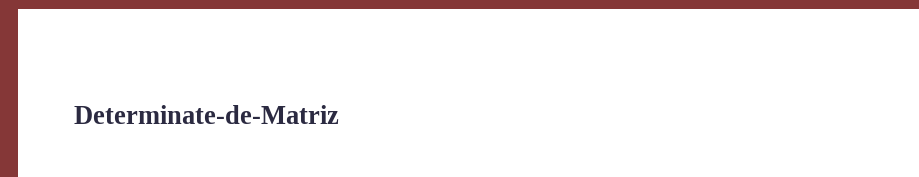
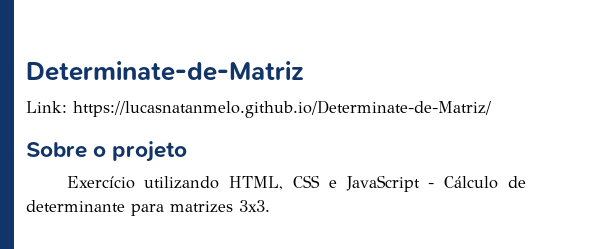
(339, 114) none -> [26,100,491,118] [26,141,188,162] [66,175,526,192] [26,200,270,216] // Link: https://lucasnatanmelo.github.io/Determinate-de-Matriz/ // Sobre o projeto // Exercício utilizando HTML, CSS e JavaScript - Cálculo de determinante para matrizes 3x3.

